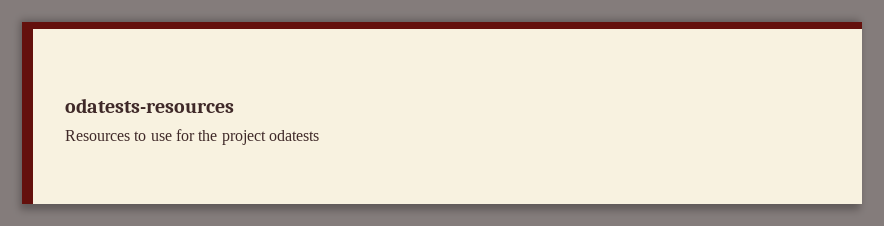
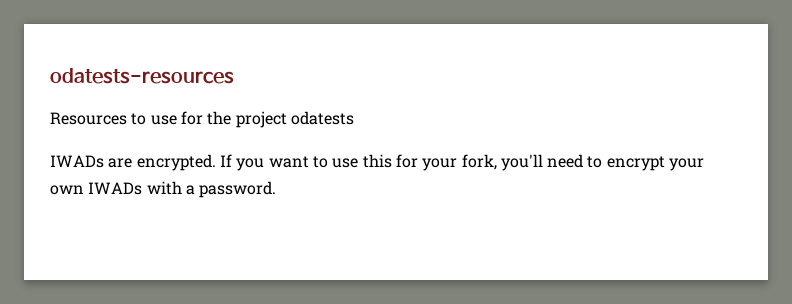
(319, 135) none -> [50,154,705,171] [50,181,277,198] // IWADs are encrypted. If you want to use this for your fork, you'll need to encrypt your own IWADs with a password.

